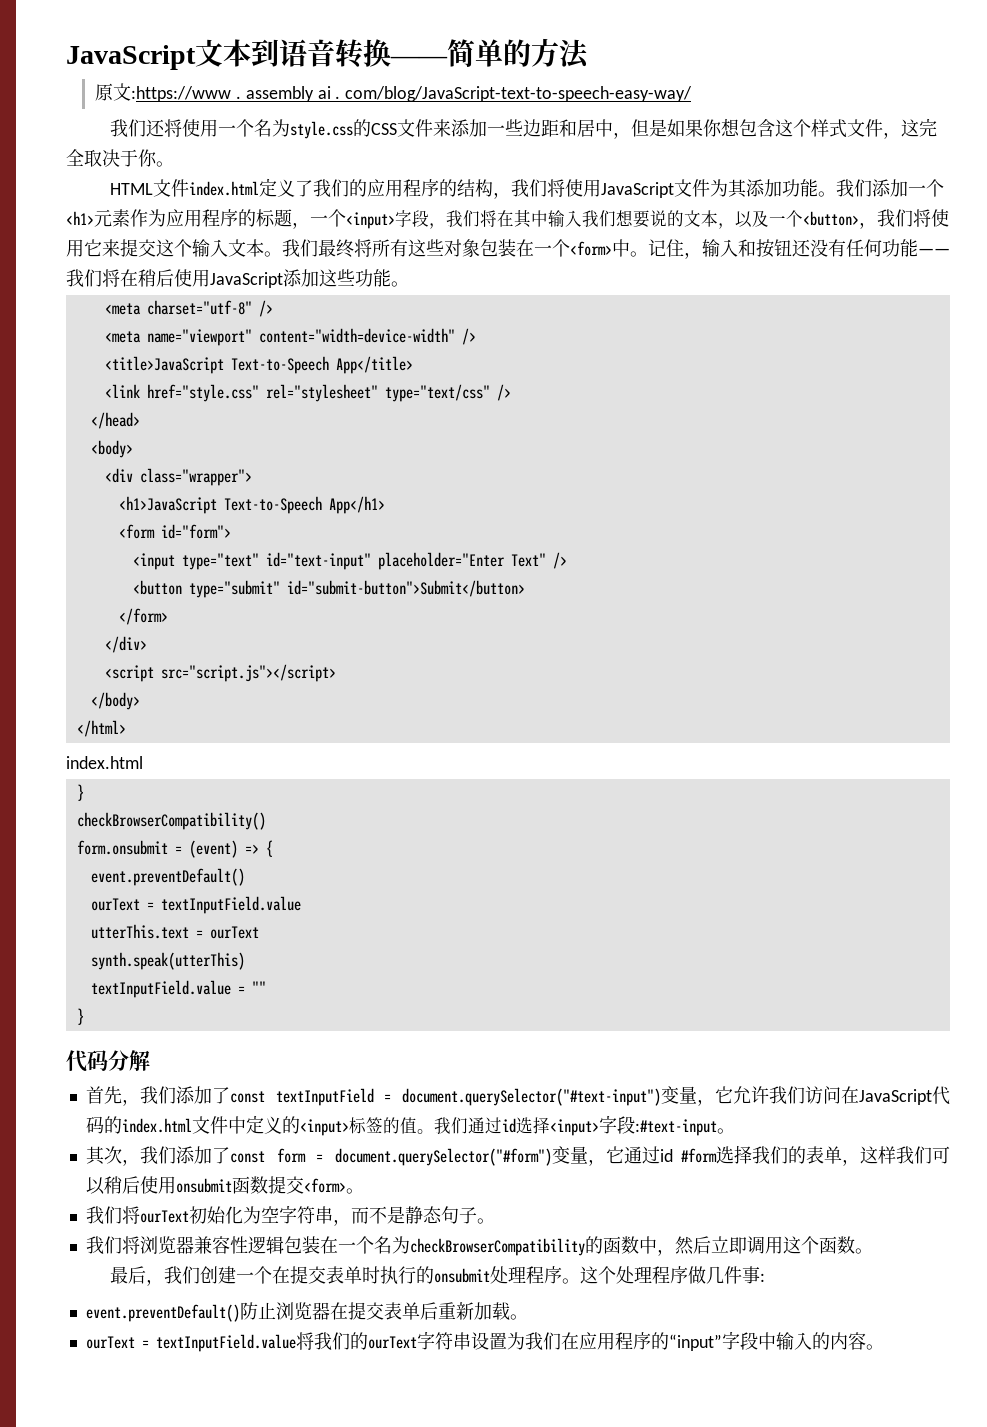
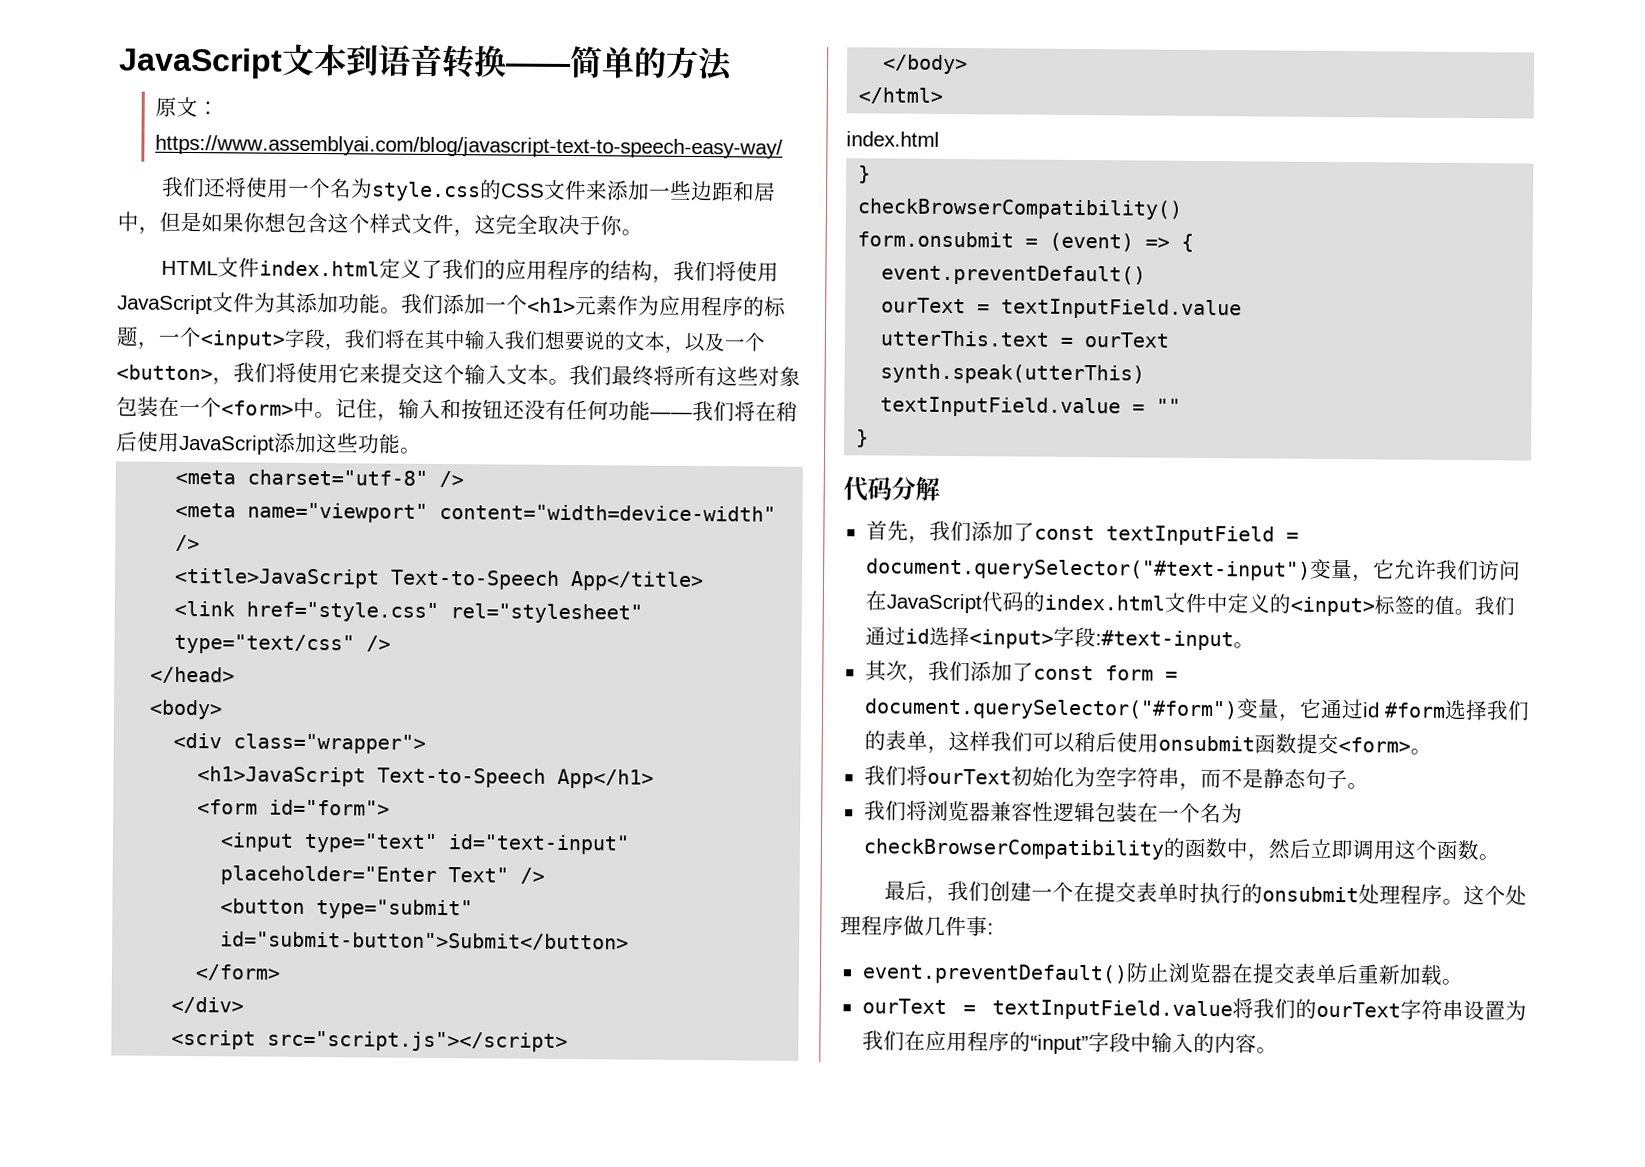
[130,86,693,102] :https://www . assembly ai . com/blog/JavaScript-text-to-speech-easy-way/ -> [196,101,219,116] [154,134,783,159] ：https://www.assemblyai.com/blog/javascript-text-to-speech-easy-way/

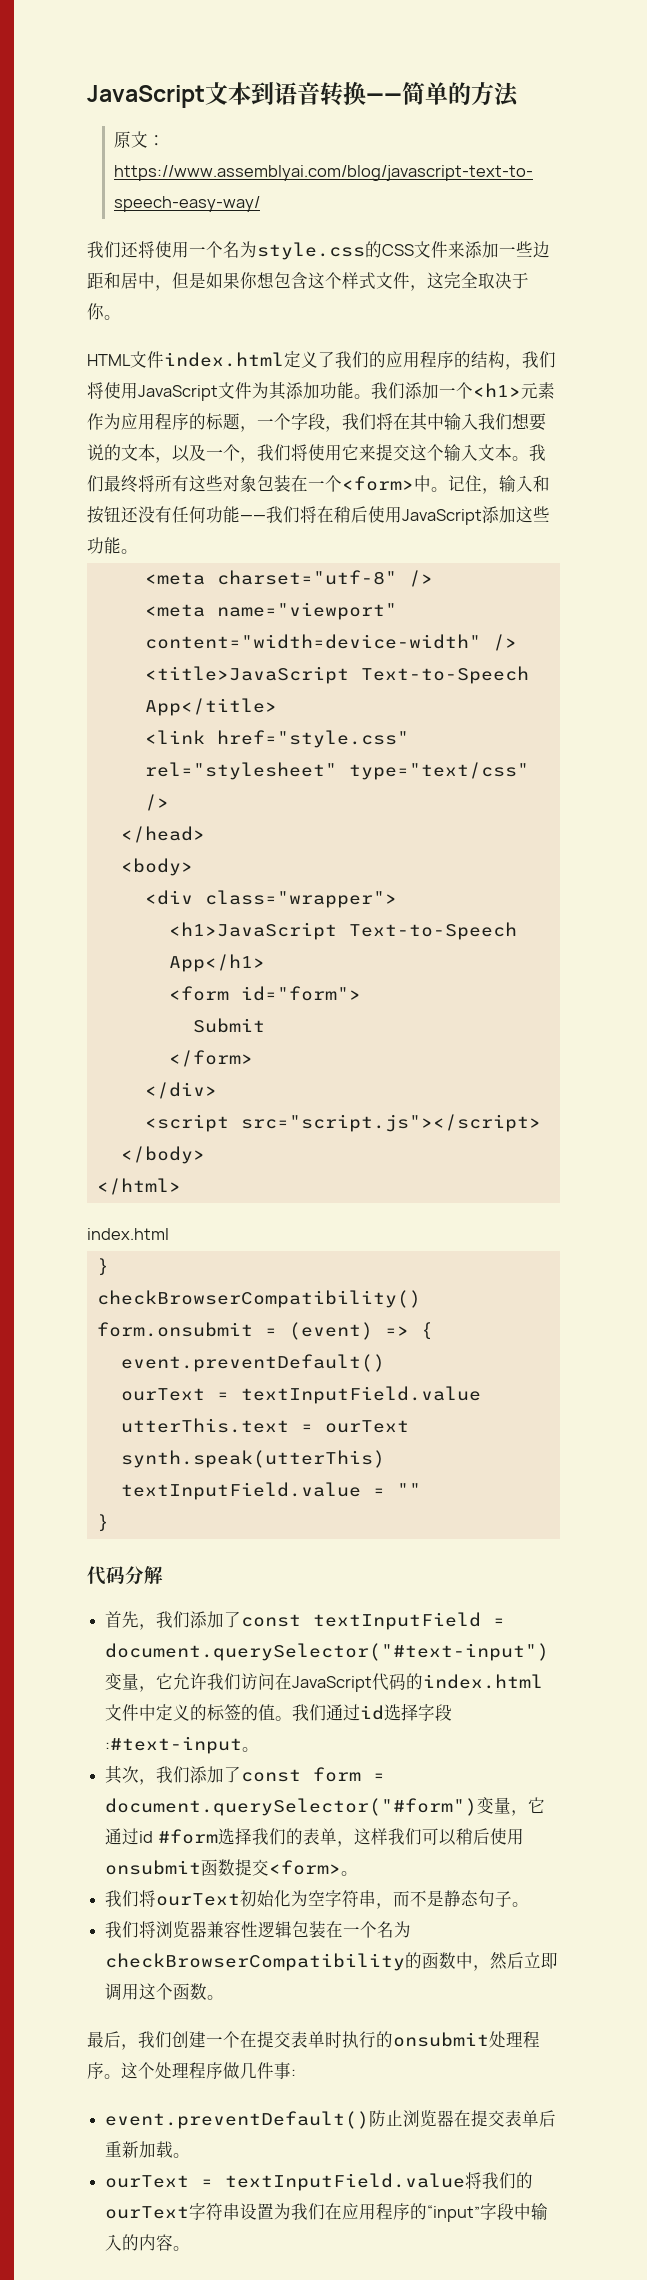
[200,330,285,350] <input> -> (291, 421) none
[116,364,213,381] <button> -> (240, 452) none
[220,832,631,855] [220,865,546,886] [220,898,474,920] [220,931,630,951] <input type="text" id="text-input" placeholder="Enter Text" /> // <button type="submit" id="submit-button">Submit</button> -> [192,1018,265,1033] Submit
[1289,596,1375,617] <input> -> (208, 1712) none
[968,629,1054,649] <input> -> (419, 1712) none

